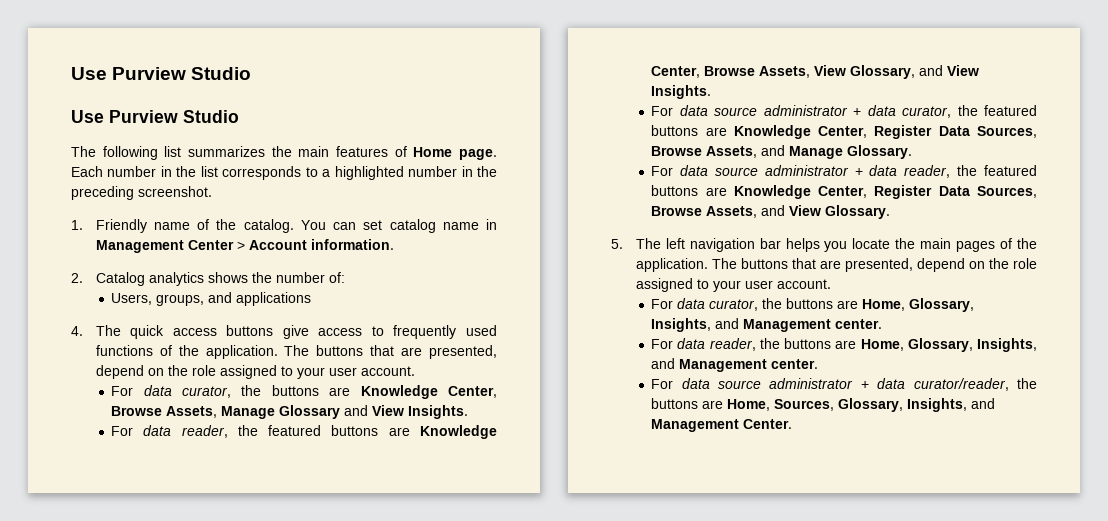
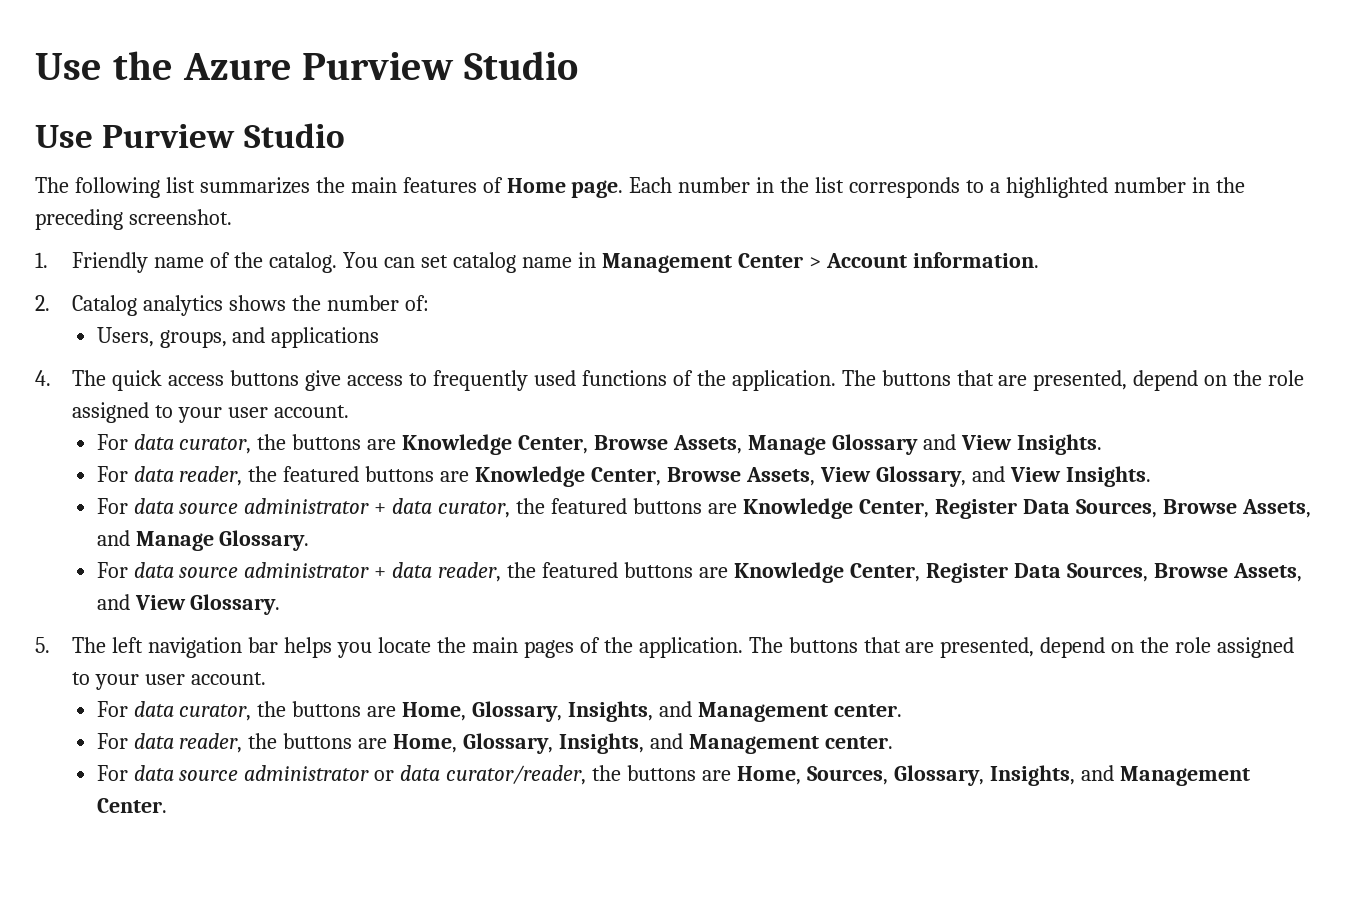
[71,67,107,80] Use -> [35,51,292,80] Use the Azure
[860,381,869,389] + -> [374,770,395,781] or

